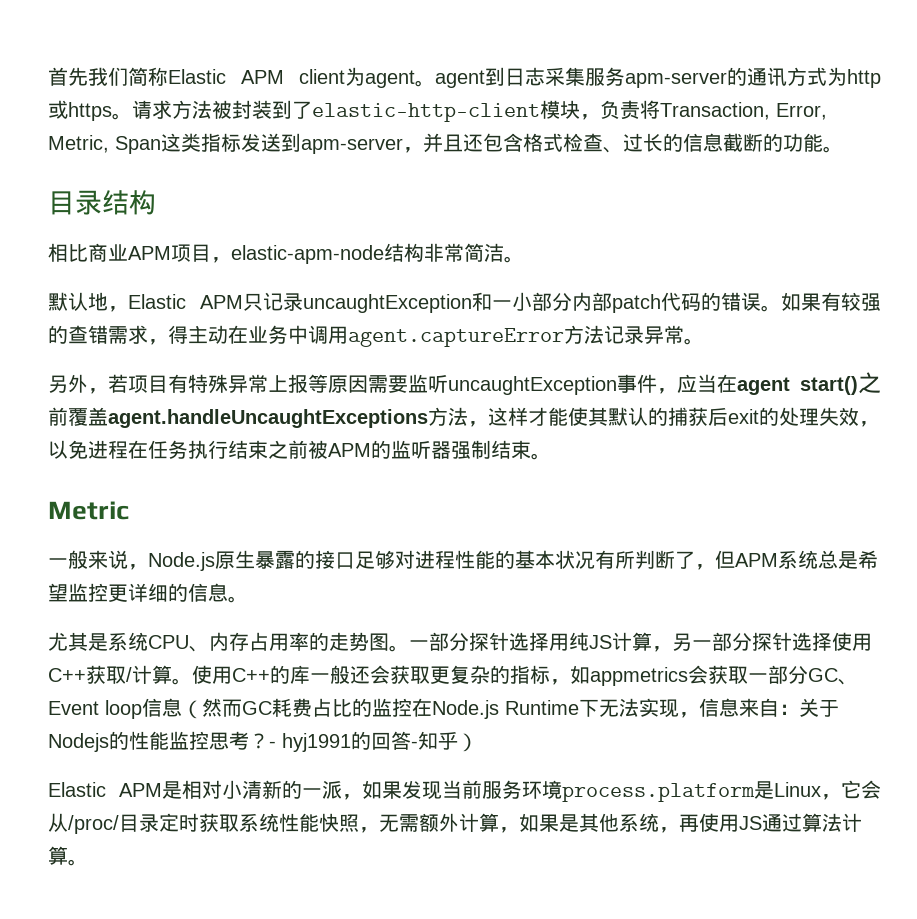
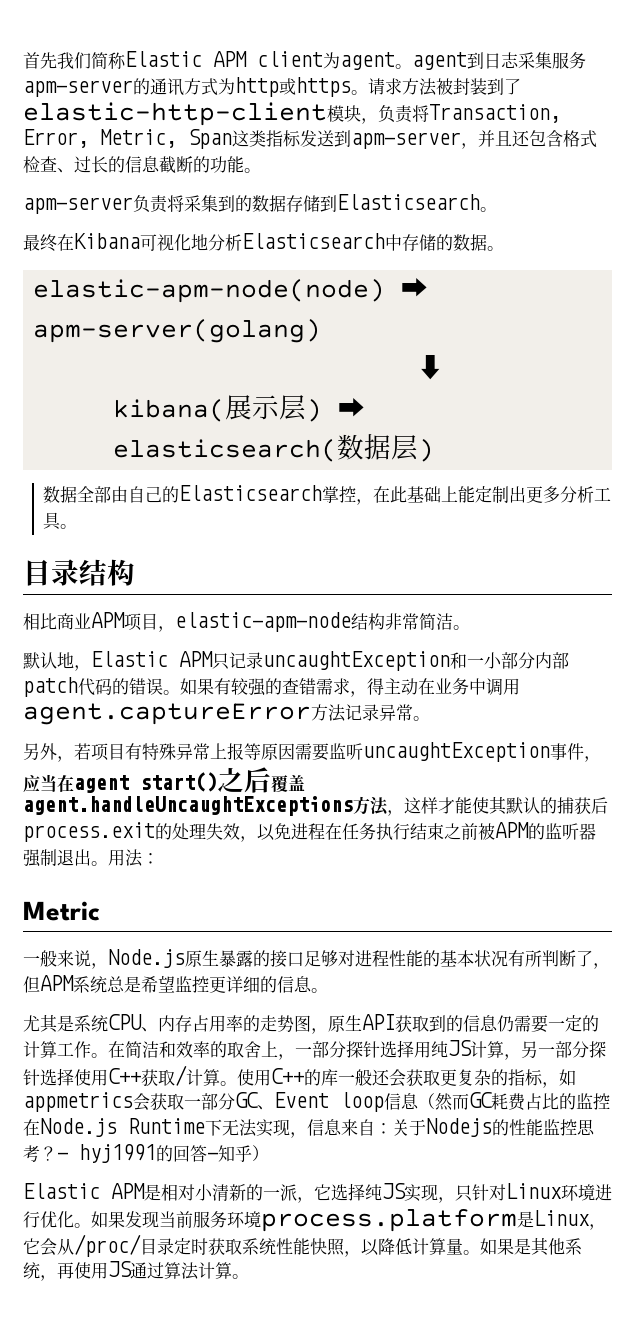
(843, 149) none -> [23,194,497,214] [23,233,504,252] [33,278,429,303] [33,319,322,343] [417,355,445,380] [113,395,366,422] [113,434,435,462] [43,485,612,505] [43,512,78,530] // apm-server负责将采集到的数据存储到Elasticsearch。 // 最终在Kibana可视化地分析Elasticsearch中存储的数据。 // elastic-apm-node(node) ➡ apm-server(golang) // ⬇ // kibana(展示层) ➡ elasticsearch(数据层) // 数据全部由自己的Elasticsearch掌控，在此基础上能定制出更多分析工具。
[48,407,68,426] 前 -> [244,767,271,793] 后
[728,409,759,424] exit -> [23,822,155,842] process.exit
[491,440,551,460] 结束。 -> [57,849,159,867] 退出。用法：
[389,645,409,652] 。 -> [311,1014,599,1034] [23,1041,295,1060] ，原生API获取到的信息仍需要一定的计算工作。在简洁和效率的取舍上，
(362, 797) none -> [314,1183,612,1203] [23,1211,91,1228] 它选择纯JS实现，只针对Linux环境进行优化。
[379,813,519,833] 无需额外计算， -> [361,1238,480,1256] 以降低计算量。

